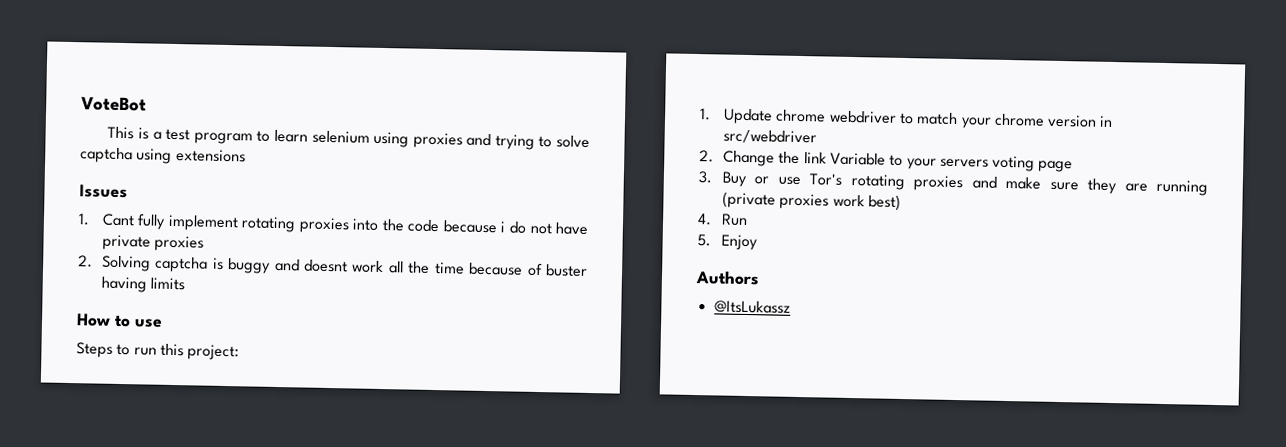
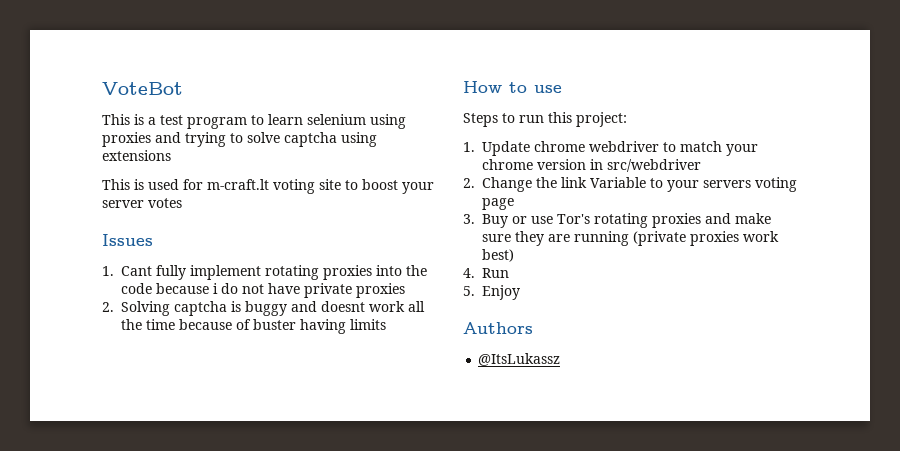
(246, 156) none -> [102,179,434,194] [102,198,182,208] // This is used for m-craft.lt voting site to boost your server votes

